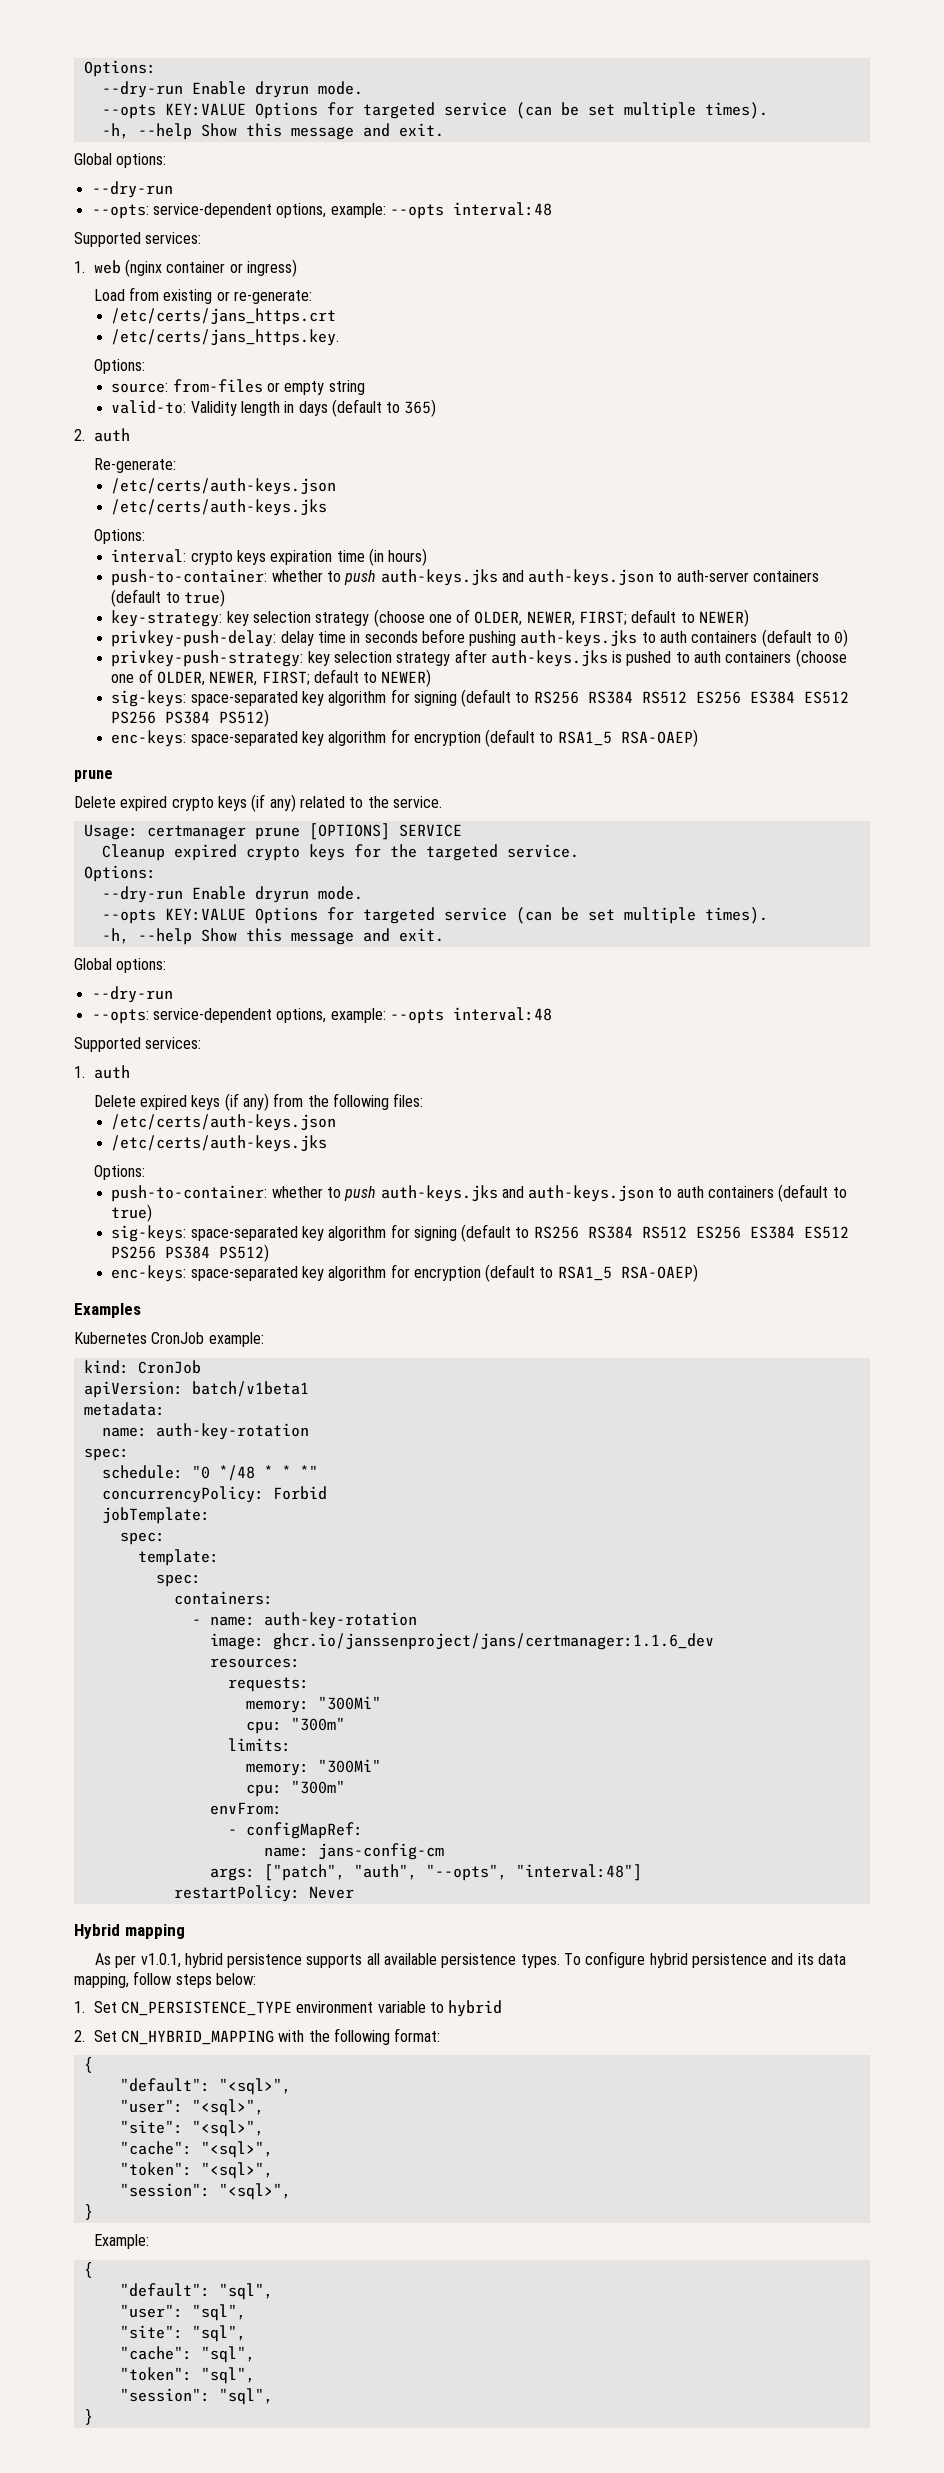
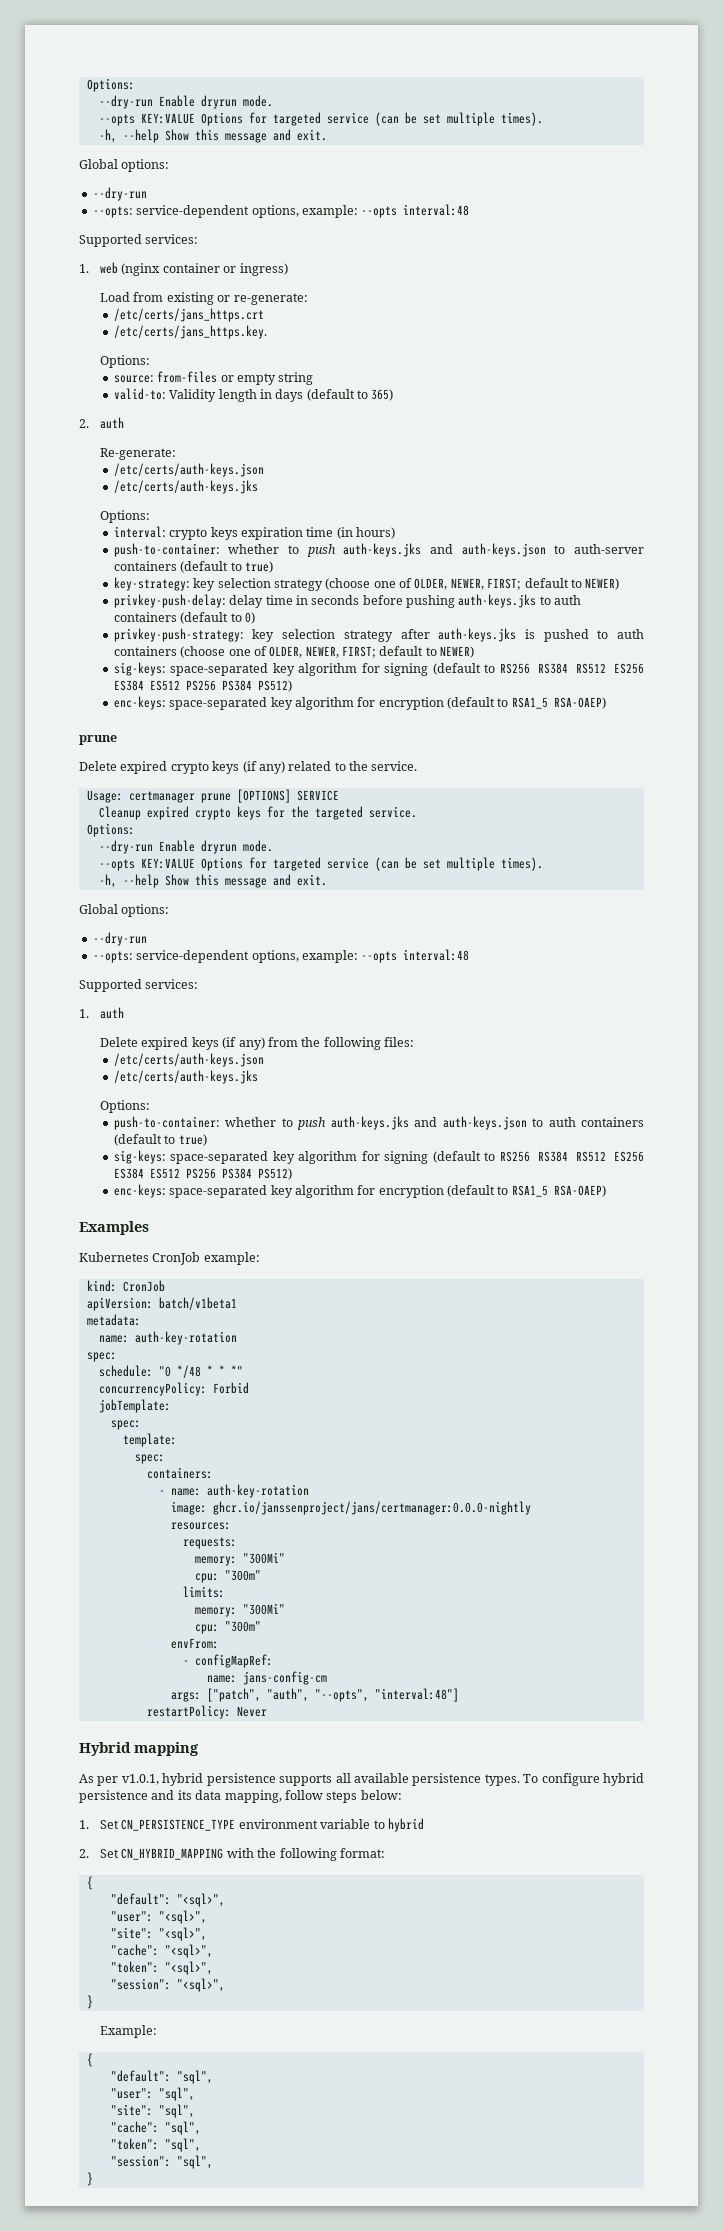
[272,1633,714,1650] ghcr.io/janssenproject/jans/certmanager:1.1.6_dev -> [212,1501,531,1515] ghcr.io/janssenproject/jans/certmanager:0.0.0-nightly

